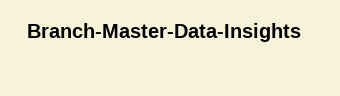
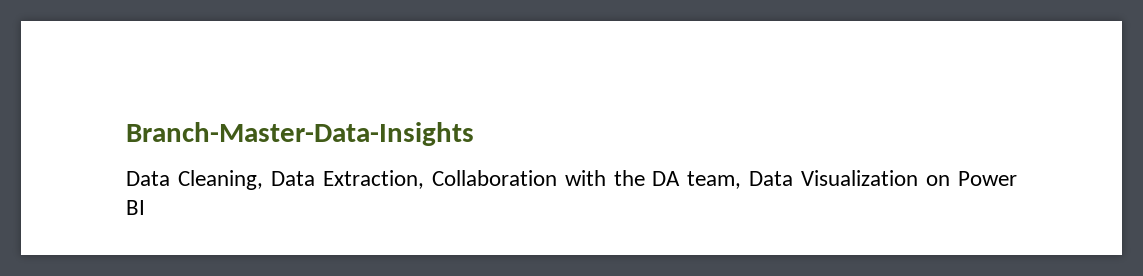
(301, 32) none -> [126,170,1017,190] [126,200,145,215] // Data Cleaning, Data Extraction, Collaboration with the DA team, Data Visualization on Power BI

